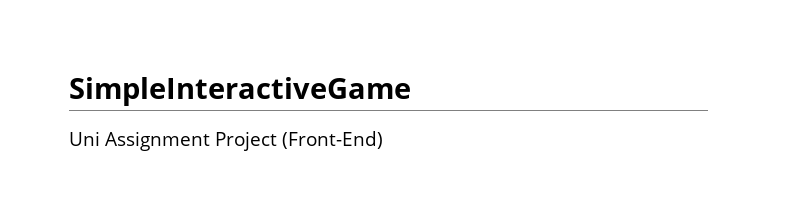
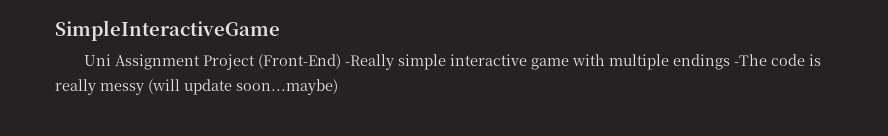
(383, 140) none -> [345,54,822,70] [55,79,338,95] -Really simple interactive game with multiple endings -The code is really messy (will update soon...maybe)

